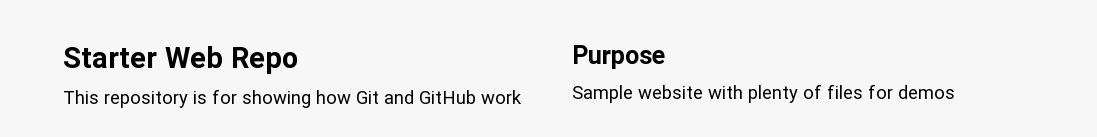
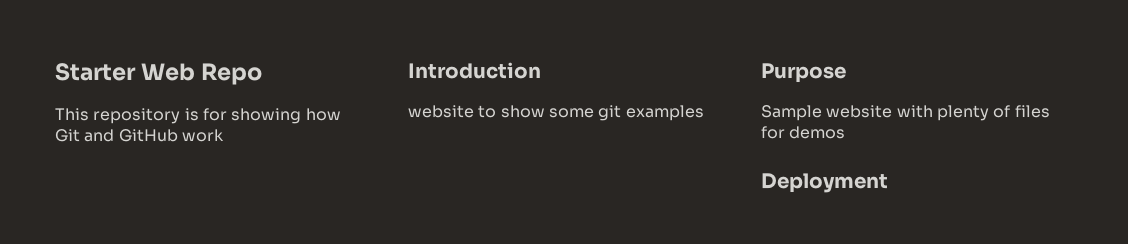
(522, 97) none -> [408,62,541,79] [408,105,704,121] // Introduction // website to show some git examples
(955, 92) none -> [761,173,888,193] // Deployment

